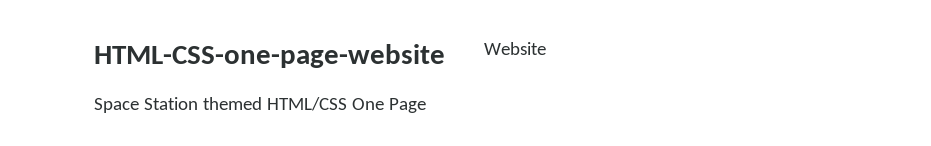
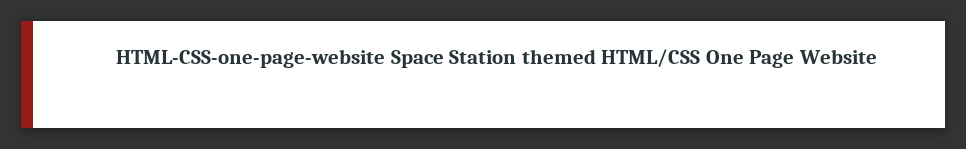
(445, 56) // -> (385, 58) none

